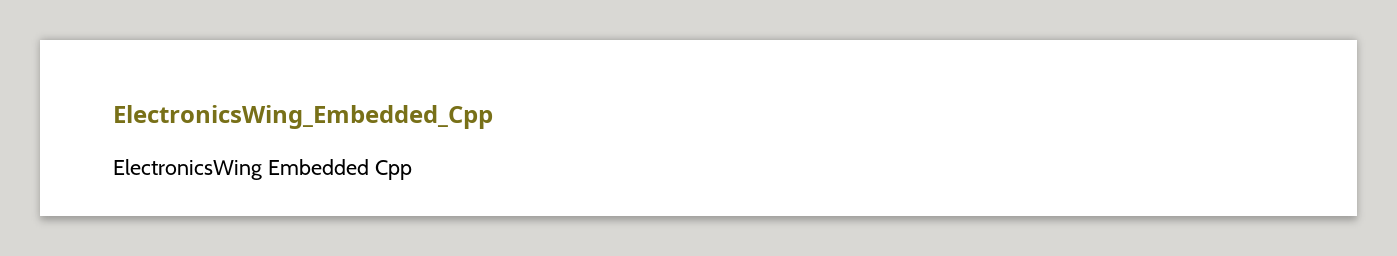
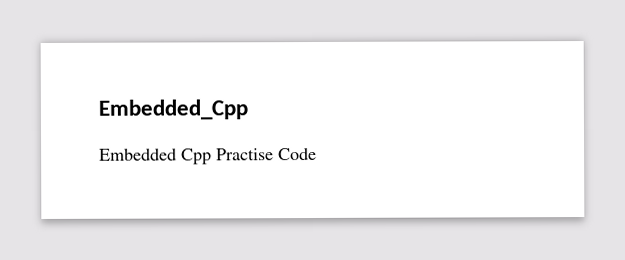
[113,105,493,129] [113,159,412,180] ElectronicsWing_Embedded_Cpp // ElectronicsWing Embedded Cpp -> [98,99,248,120] [99,147,317,165] Embedded_Cpp // Embedded Cpp Practise Code

